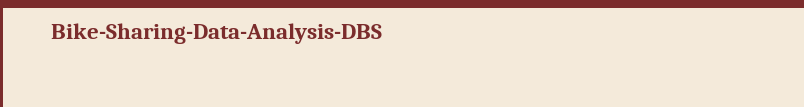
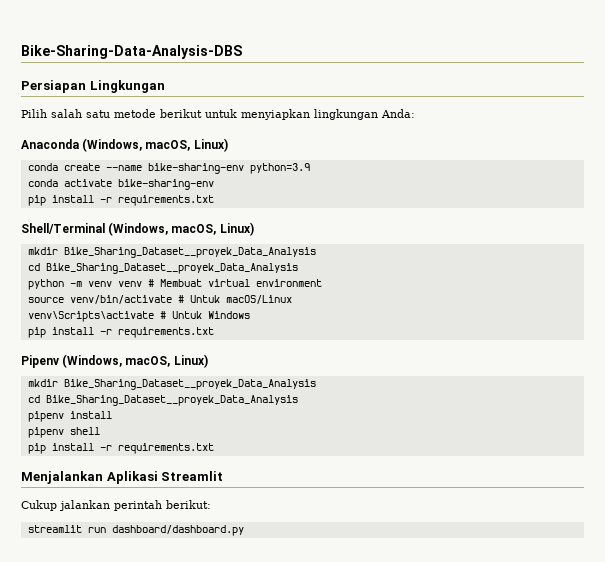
(382, 33) none -> [21,80,165,93] [21,109,415,120] [21,138,228,152] [27,163,310,174] [27,179,214,190] [27,195,214,206] [21,222,254,236] [27,247,316,258] [27,263,298,274] [27,279,322,290] [27,295,292,304] [27,311,250,322] [27,327,214,338] [21,354,208,368] [27,379,316,390] [27,395,298,406] [27,411,112,422] [27,427,100,438] [27,443,214,454] [21,471,224,484] [21,500,211,511] [27,525,244,536] // Persiapan Lingkungan // Pilih salah satu metode berikut untuk menyiapkan lingkungan Anda: // Anaconda (Windows, macOS, Linux) // conda create --name bike-sharing-env python=3.9 // conda activate bike-sharing-env // pip install -r requirements.txt // Shell/Terminal (Windows, macOS, Linux) // mkdir Bike_Sharing_Dataset__proyek_Data_Analysis // cd Bike_Sharing_Dataset__proyek_Data_Analysis // python -m venv venv # Membuat virtual environment // source venv/bin/activate # Untuk macOS/Linux // venv\Scripts\activate # Untuk Windows // pip install -r requirements.txt // Pipenv (Windows, macOS, Linux) // mkdir Bike_Sharing_Dataset__proyek_Data_Analysis // cd Bike_Sharing_Dataset__proyek_Data_Analysis // pipenv install // pipenv shell // pip install -r requirements.txt // Menjalankan Aplikasi Streamlit // Cukup jalankan perintah berikut: // streamlit run dashboard/dashboard.py

